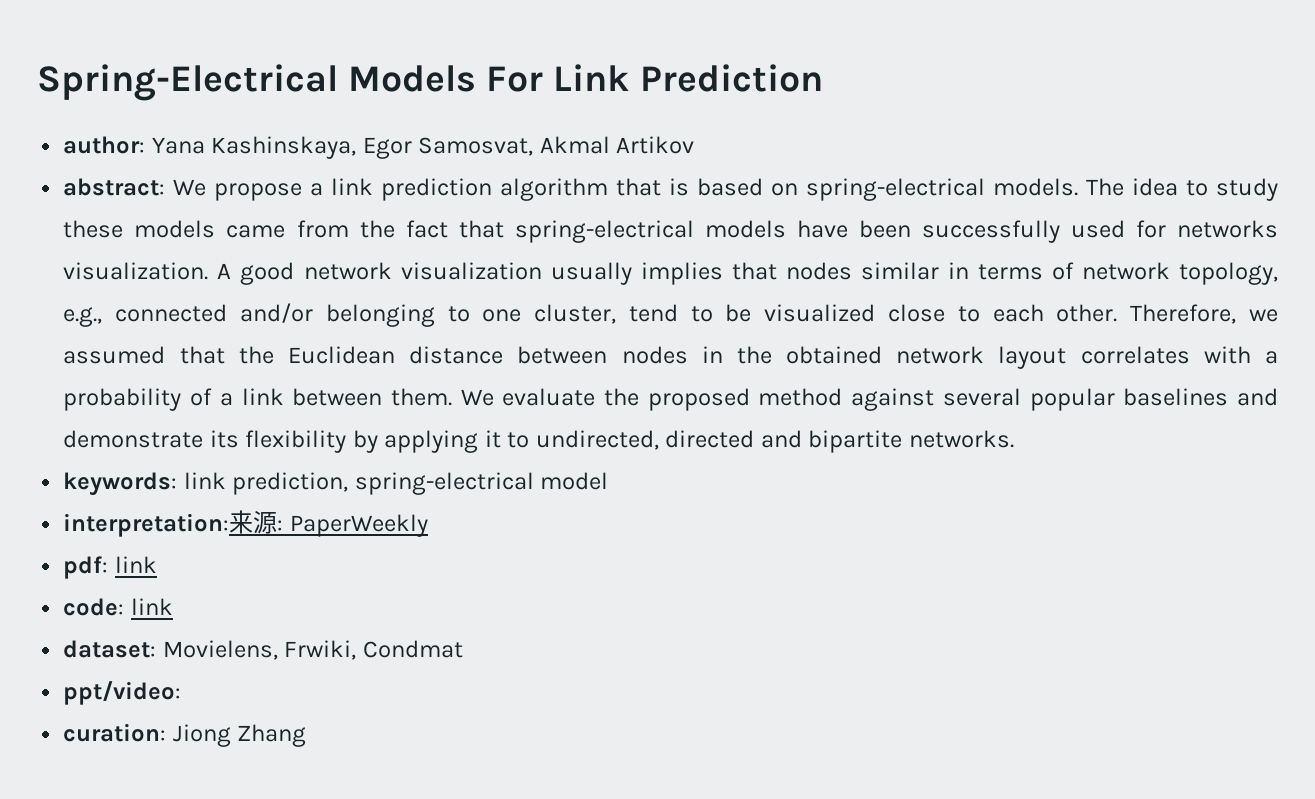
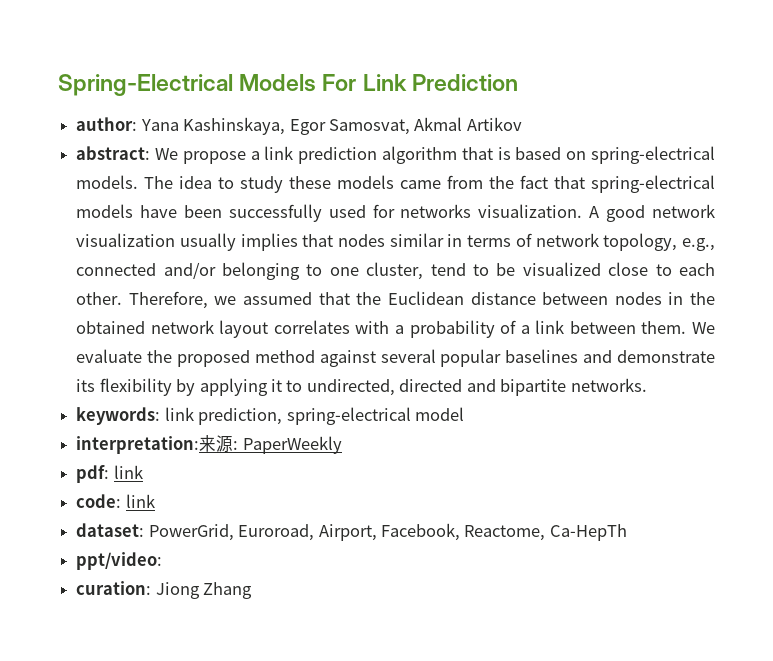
[162,640,463,660] Movielens, Frwiki, Condmat -> [148,523,627,541] PowerGrid, Euroroad, Airport, Facebook, Reactome, Ca-HepTh

